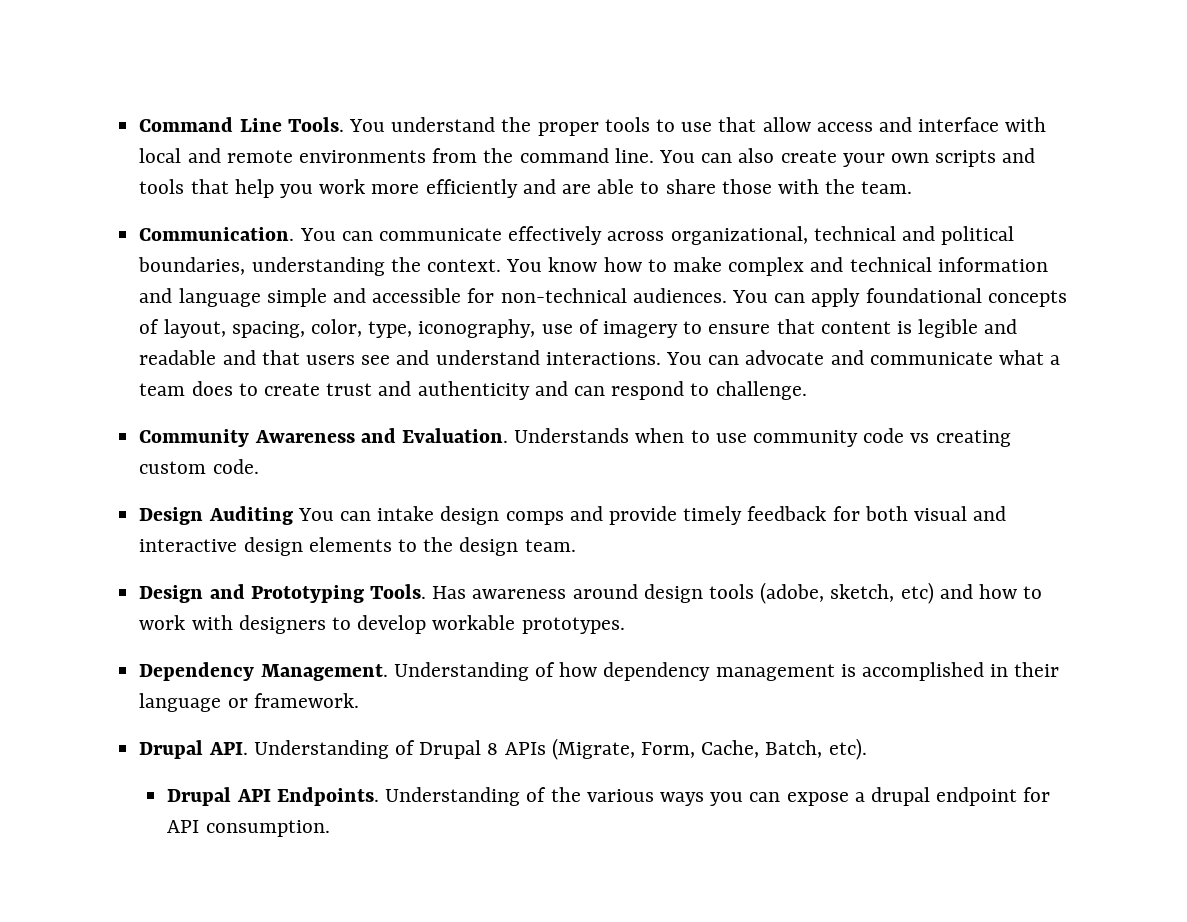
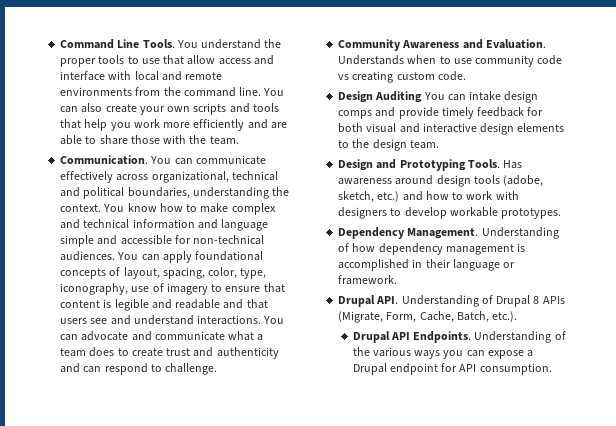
[900,582,934,604] etc) -> [377,191,400,202] etc.)
[828,738,867,760] etc). -> [492,311,518,322] etc.).
[871,787,931,806] drupal -> [352,363,387,375] Drupal

